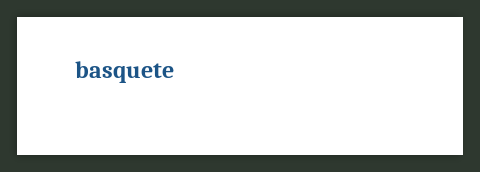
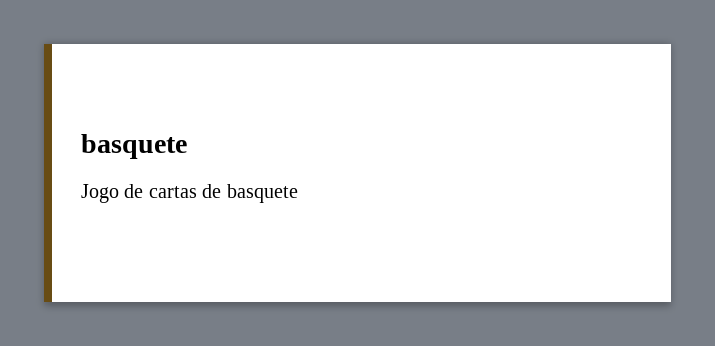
[75,61,174,83] basquete -> [81,134,187,159] [81,184,298,203] basquete // Jogo de cartas de basquete

